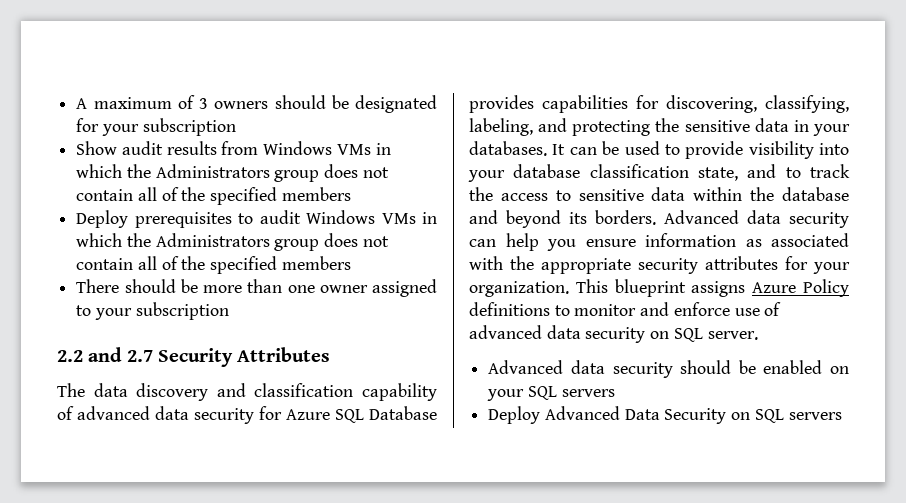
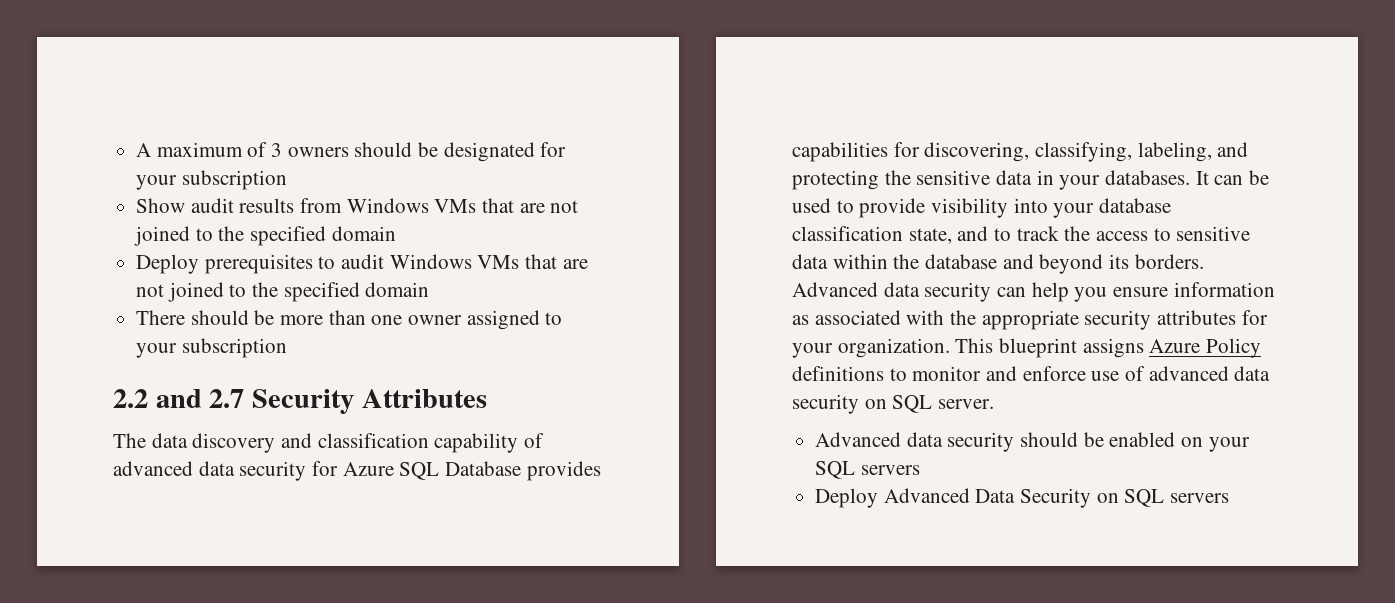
[375,143,391,155] [76,164,389,182] [76,187,351,205] in which the Administrators group does not contain all of the specified members -> [482,198,579,213] [134,226,396,246] that are not joined to the specified domain
[422,212,437,224] [76,233,389,251] [76,256,351,274] in which the Administrators group does not contain all of the specified members -> [525,254,588,269] [136,282,430,302] that are not joined to the specified domain

